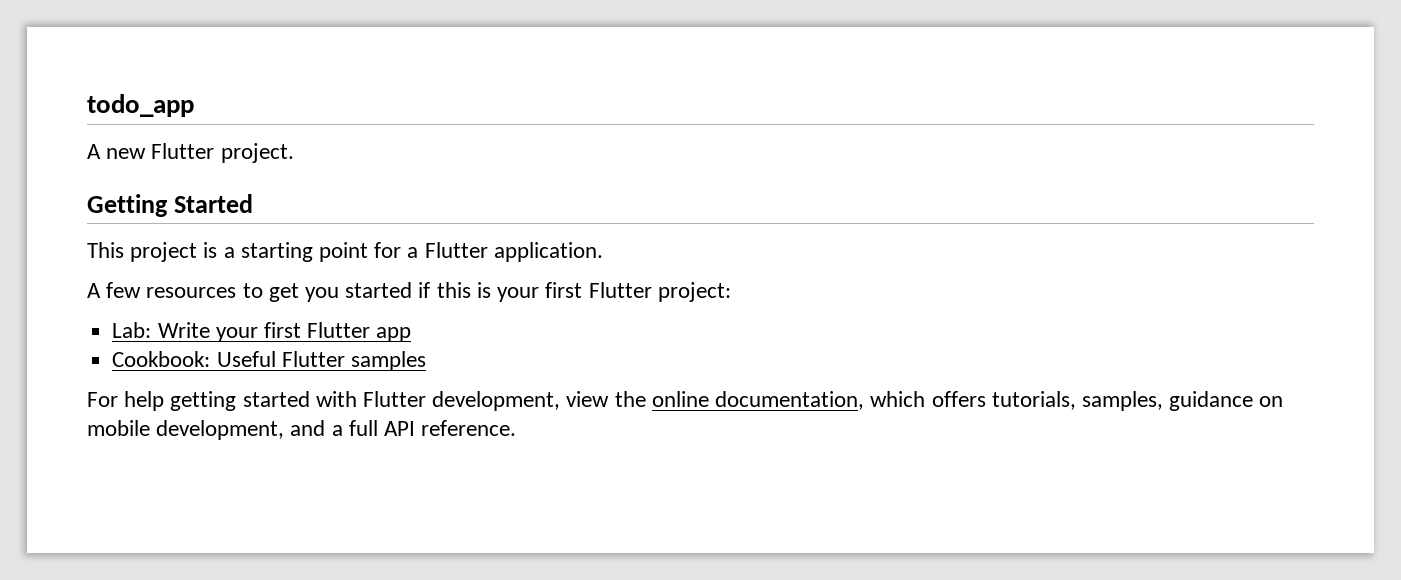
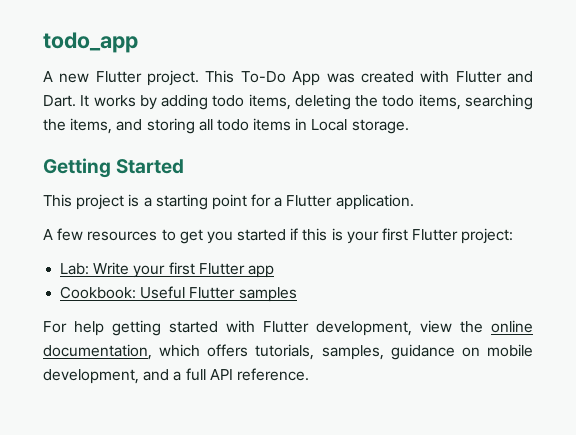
(294, 153) none -> [205,70,533,86] [43,94,533,110] [43,118,409,134] This To-Do App was created with Flutter and Dart. It works by adding todo items, deleting the todo items, searching the items, and storing all todo items in Local storage.

